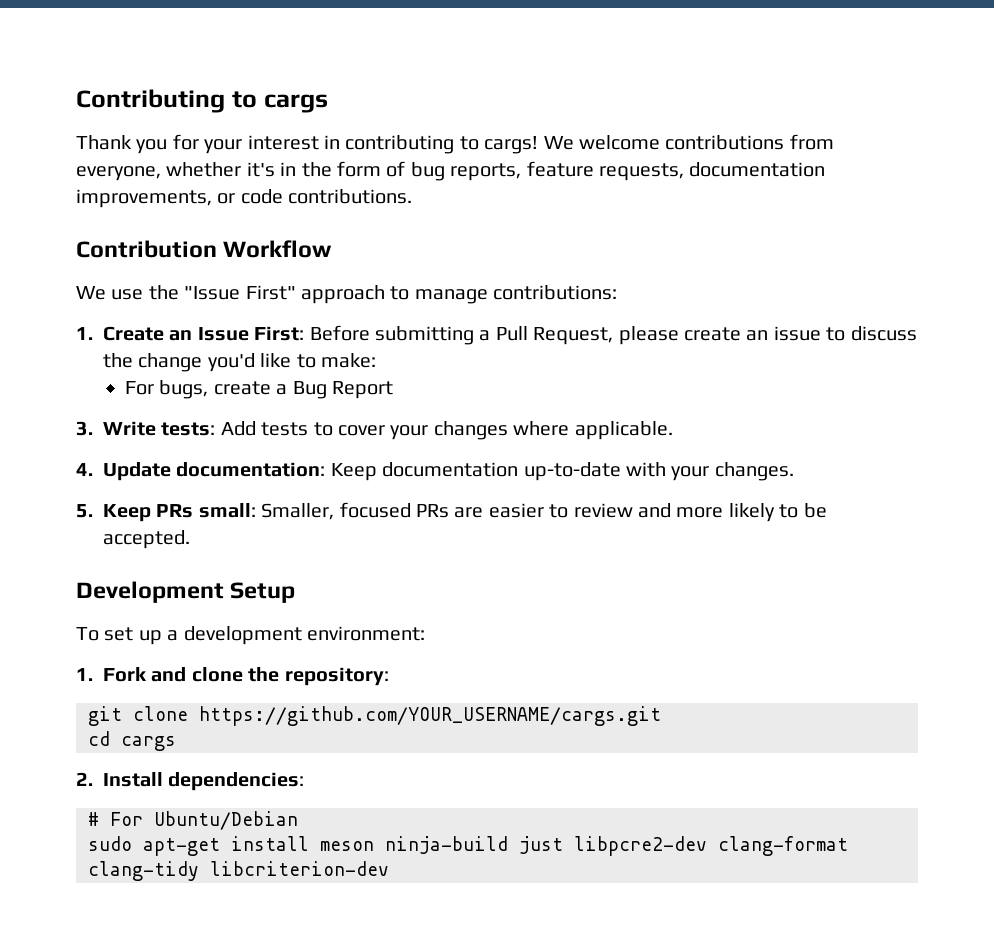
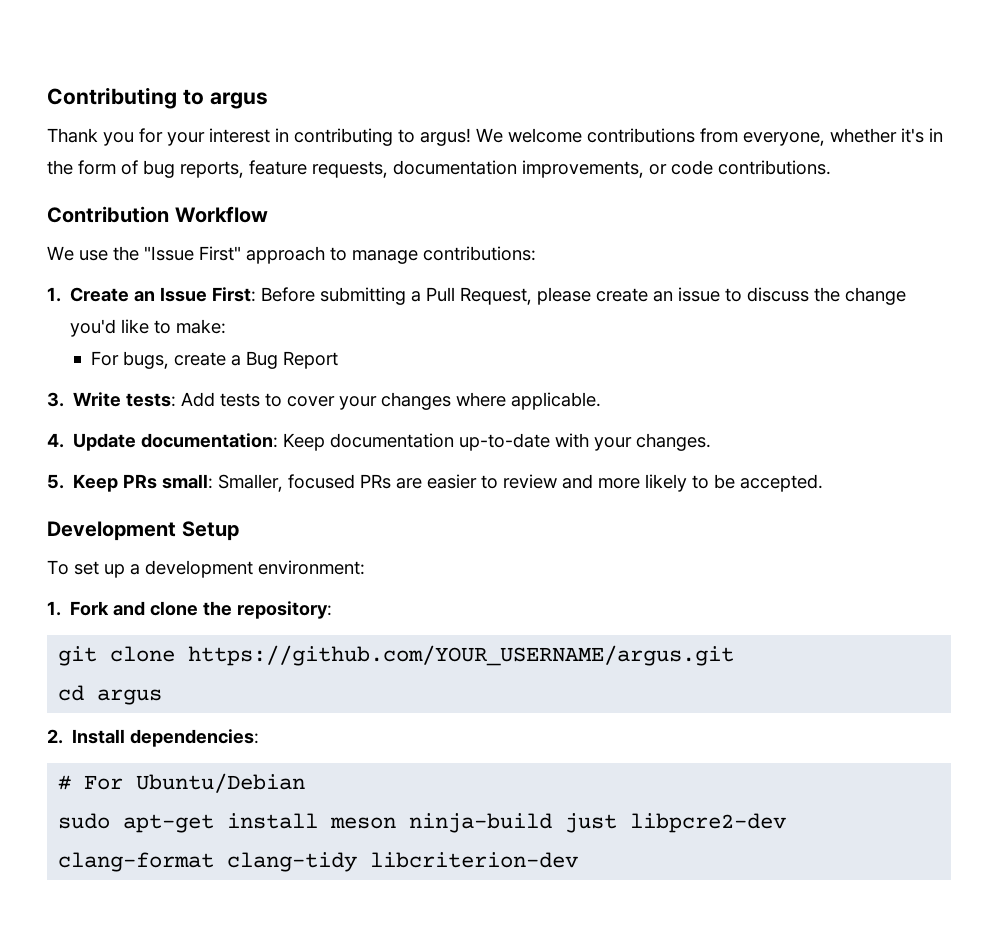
[263,94,328,113] cargs -> [209,92,268,109] argus
[484,136,539,154] cargs! -> [420,128,471,146] argus!
[199,706,661,726] https://github.com/YOUR_USERNAME/cargs.git -> [188,645,735,666] https://github.com/YOUR_USERNAME/argus.git
[121,736,176,751] cargs -> [97,689,163,705] argus

